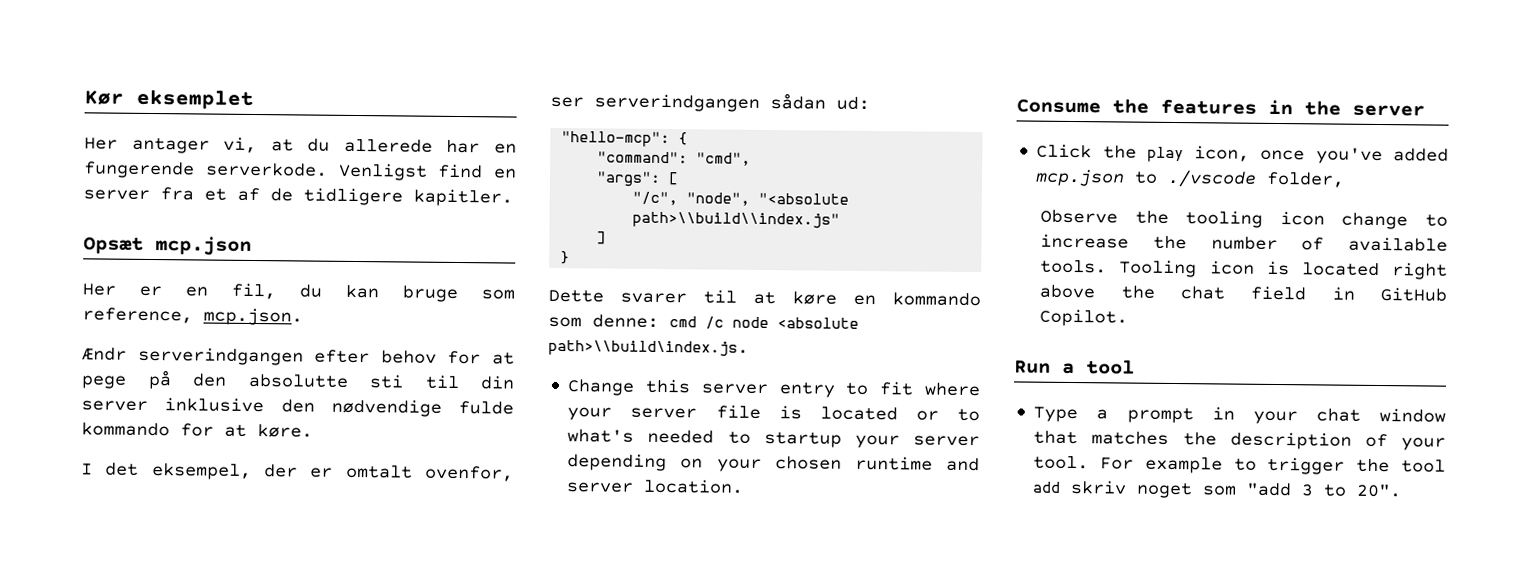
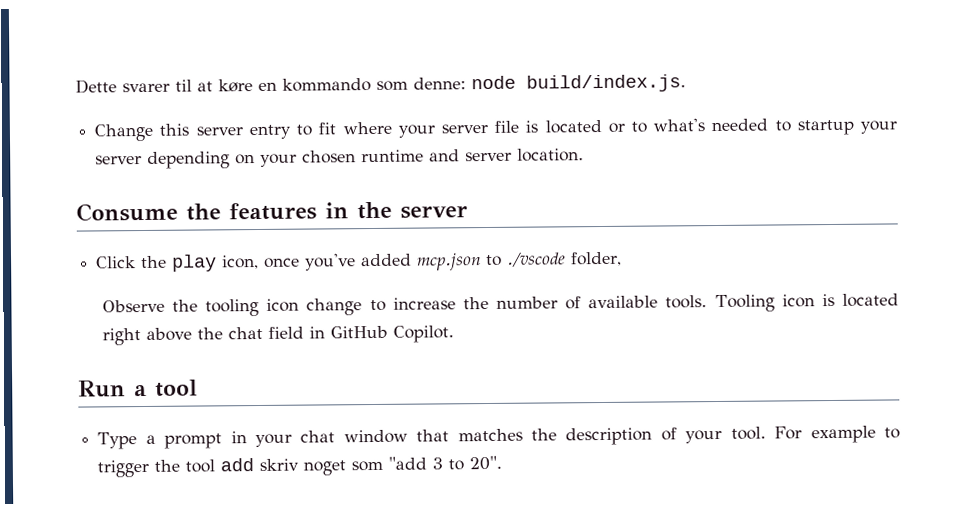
[84,89,254,110] [84,136,517,154] [83,161,517,181] [83,187,513,207] [83,236,252,256] [82,282,515,302] [82,307,303,326] [82,346,515,366] [81,369,515,390] [81,397,514,417] [81,422,313,438] [81,462,514,482] [550,93,870,112] [561,131,689,148] [597,151,752,166] [596,171,680,187] [632,191,850,206] [632,211,841,229] [596,231,607,245] [560,250,571,265] Kør eksemplet // Her antager vi, at du allerede har en fungerende serverkode. Venligst find en server fra et af de tidligere kapitler. // Opsæt mcp.json // Her er en fil, du kan bruge som reference, mcp.json. // Ændr serverindgangen efter behov for at pege på den absolutte sti til din server inklusive den nødvendige fulde kommando for at køre. // I det eksempel, der er omtalt ovenfor, ser serverindgangen sådan ud: // "hello-mcp": { // "command": "cmd", // "args": [ // "/c", "node", "<absolute path>\\build\\index.js" // ] // } // -> (75, 86) none
[669,316,859,330] [548,339,749,357] cmd /c node <absolute path>\\build\index.js. -> [471,74,686,93] node build/index.js.

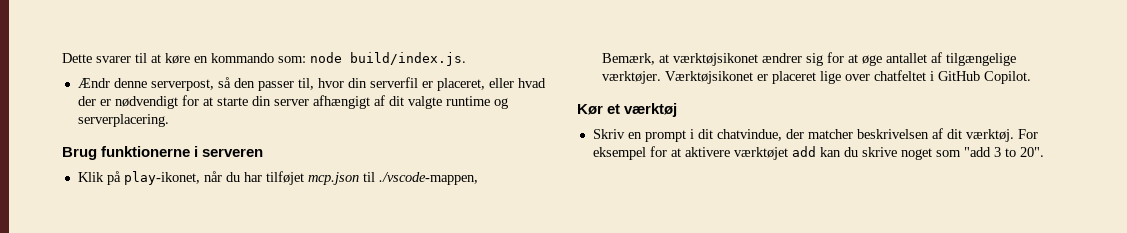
[376,77,466,91] som denne: -> [278,56,306,63] som:
[94,118,898,142] [95,148,585,169] [76,201,468,222] [96,251,623,272] [101,293,899,317] [101,325,454,346] [78,379,198,398] [97,425,900,450] [97,458,300,478] Change this server entry to fit where your server file is located or to what's needed to startup your server depending on your chosen runtime and server location. // Consume the features in the server // Click the play icon, once you've added mcp.json to ./vscode folder, // Observe the tooling icon change to increase the number of available tools. Tooling icon is located right above the chat field in GitHub Copilot. // Run a tool // Type a prompt in your chat window that matches the description of your tool. For example to trigger the tool add skriv -> [77,77,546,91] [77,95,508,109] [77,114,169,127] [62,146,264,160] [77,171,478,185] [601,52,1016,66] [601,70,1031,84] [577,103,678,117] [592,128,1038,142] [592,146,897,160] Ændr denne serverpost, så den passer til, hvor din serverfil er placeret, eller hvad der er nødvendigt for at starte din server afhængigt af dit valgte runtime og serverplacering. // Brug funktionerne i serveren // Klik på play-ikonet, når du har tilføjet mcp.json til ./vscode-mappen, // Bemærk, at værktøjsikonet ændrer sig for at øge antallet af tilgængelige værktøjer. Værktøjsikonet er placeret lige over chatfeltet i GitHub Copilot. // Kør et værktøj // Skriv en prompt i dit chatvindue, der matcher beskrivelsen af dit værktøj. For eksempel for at aktivere værktøjet add kan du skrive

